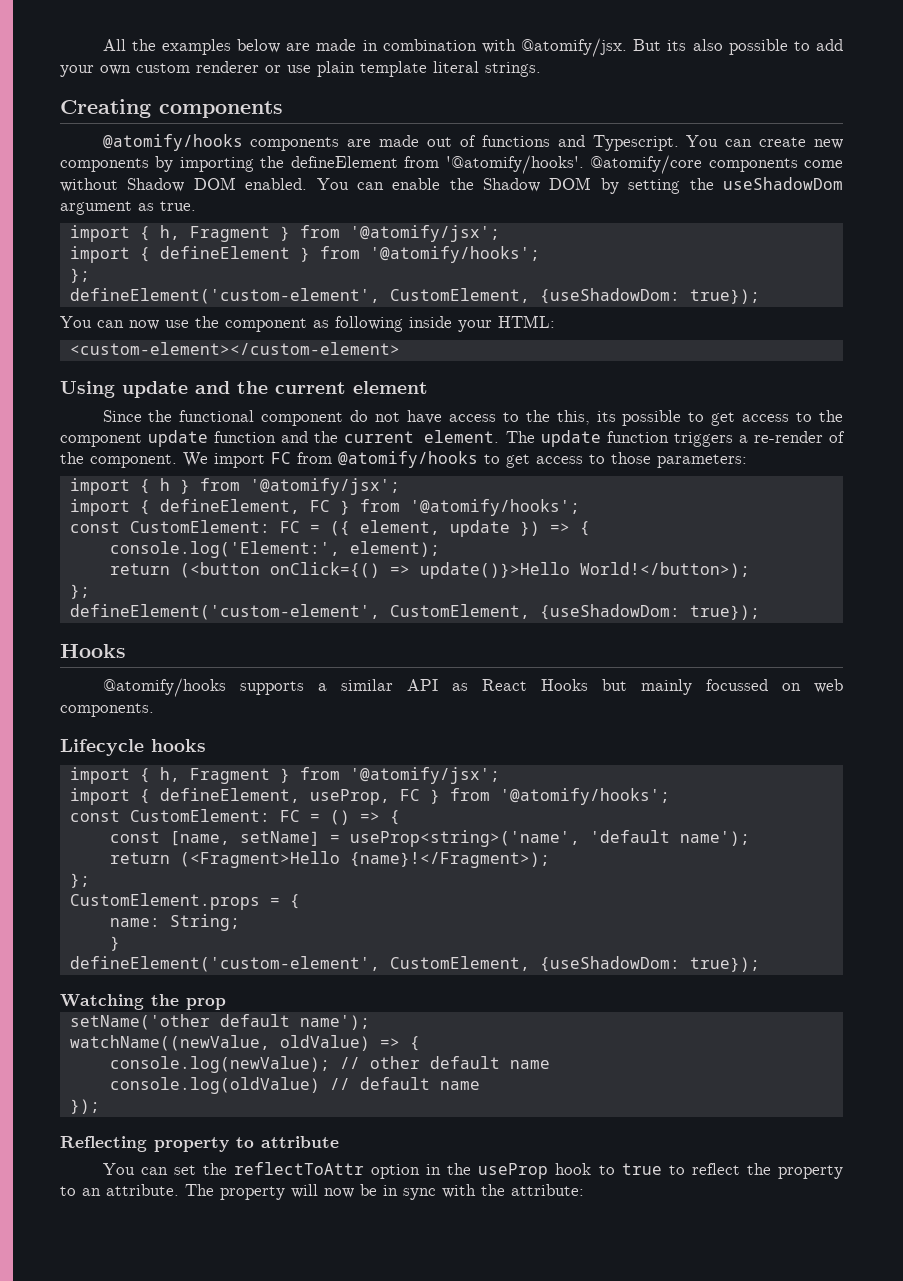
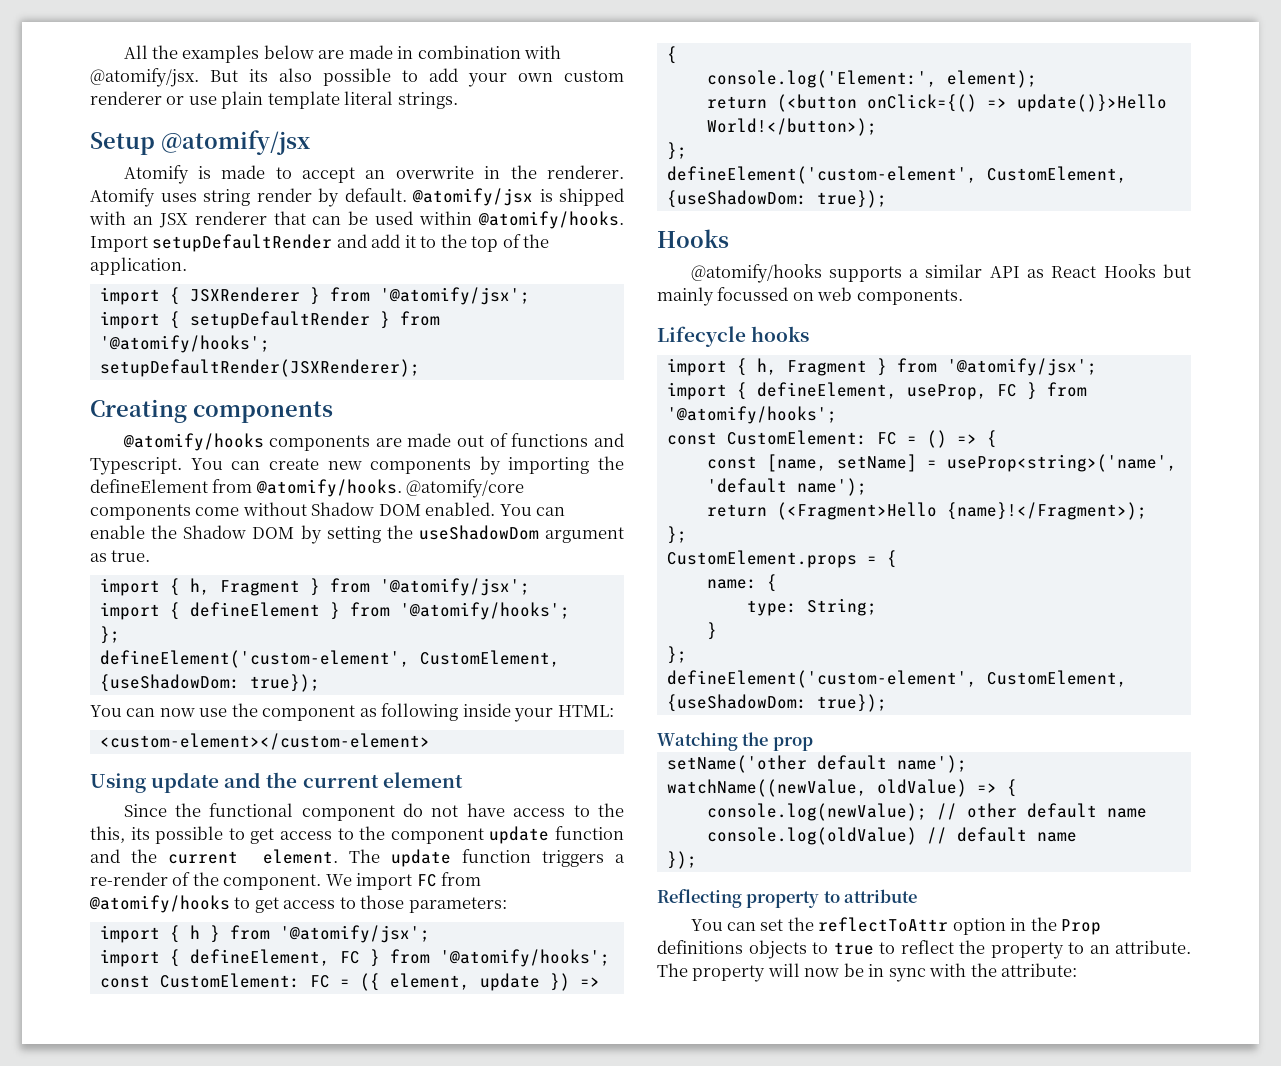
(541, 69) none -> [90,130,310,155] [123,165,624,184] [90,188,624,207] [89,211,624,229] [90,234,550,252] [90,257,187,275] [99,287,530,305] [99,311,440,329] [99,335,270,353] [99,359,420,377] // Setup @atomify/jsx // Atomify is made to accept an overwrite in the renderer. Atomify uses string render by default. @atomify/jsx is shipped with an JSX renderer that can be used within @atomify/hooks. Import setupDefaultRender and add it to the top of the application. // import { JSXRenderer } from '@atomify/jsx'; // import { setupDefaultRender } from '@atomify/hooks'; // setupDefaultRender(JSXRenderer);
[445,155,584,174] '@atomify/hooks'. -> [255,479,402,497] @atomify/hooks.
(160, 922) none -> [766,574,777,592] [746,600,797,616] { // type:
(120, 943) none -> [666,646,687,664] // };
[478,1163,592,1179] useProp hook -> [1061,919,1102,935] [657,940,807,959] Prop definitions objects

